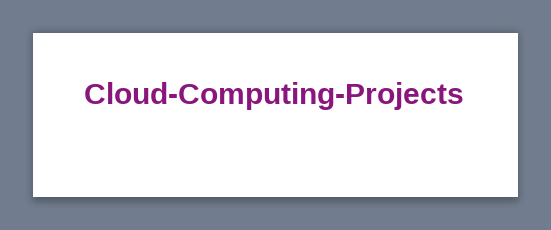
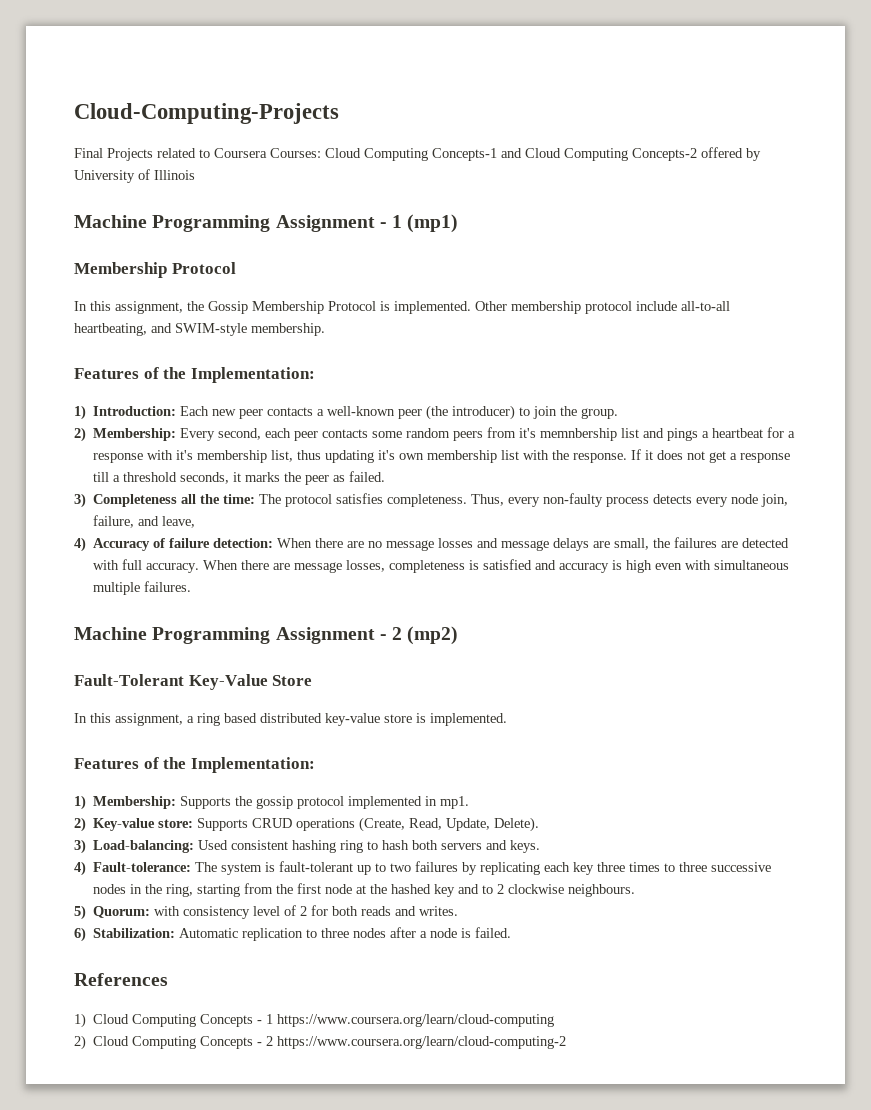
(464, 96) none -> [74,147,761,161] [74,169,195,183] [74,214,459,233] [74,262,236,278] [74,301,730,314] [74,323,325,336] [74,367,315,383] [74,405,619,420] [74,427,796,442] [93,449,791,463] [93,471,386,485] [74,493,789,508] [93,515,196,528] [74,537,790,552] [93,559,790,573] [93,581,192,595] [74,626,459,645] [74,674,313,690] [74,713,507,726] [74,757,315,773] [74,795,470,810] [74,817,540,832] [74,839,541,854] [74,861,772,876] [93,883,636,897] [74,905,459,920] [74,927,512,942] [74,973,168,986] [74,1013,555,1028] [74,1035,567,1050] // Final Projects related to Coursera Courses: Cloud Computing Concepts-1 and Cloud Computing Concepts-2 offered by University of Illinois // Machine Programming Assignment - 1 (mp1) // Membership Protocol // In this assignment, the Gossip Membership Protocol is implemented. Other membership protocol include all-to-all heartbeating, and SWIM-style membership. // Features of the Implementation: // 1) Introduction: Each new peer contacts a well-known peer (the introducer) to join the group. // 2) Membership: Every second, each peer contacts some random peers from it's memnbership list and pings a heartbeat for a response with it's membership list, thus updating it's own membership list with the response. If it does not get a response till a threshold seconds, it marks the peer as failed. // 3) Completeness all the time: The protocol satisfies completeness. Thus, every non-faulty process detects every node join, failure, and leave, // 4) Accuracy of failure detection: When there are no message losses and message delays are small, the failures are detected with full accuracy. When there are message losses, completeness is satisfied and accuracy is high even with simultaneous multiple failures. // Machine Programming Assignment - 2 (mp2) // Fault-Tolerant Key-Value Store // In this assignment, a ring based distributed key-value store is implemented. // Features of the Implementation: // 1) Membership: Supports the gossip protocol implemented in mp1. // 2) Key-value store: Supports CRUD operations (Create, Read, Update, Delete). // 3) Load-balancing: Used consistent hashing ring to hash both servers and keys. // 4) Fault-tolerance: The system is fault-tolerant up to two failures by replicating each key three times to three successive nodes in the ring, starting from the first node at the hashed key and to 2 clockwise neighbours. // 5) Quorum: with consistency level of 2 for both reads and writes. // 6) Stabilization: Automatic replication to three nodes after a node is failed. // References // 1) Cloud Computing Concepts - 1 https://www.coursera.org/learn/cloud-computing // 2) Cloud Computing Concepts - 2 https://www.coursera.org/learn/cloud-computing-2

